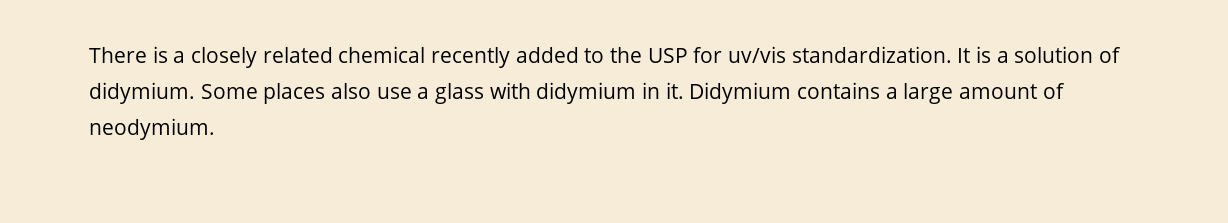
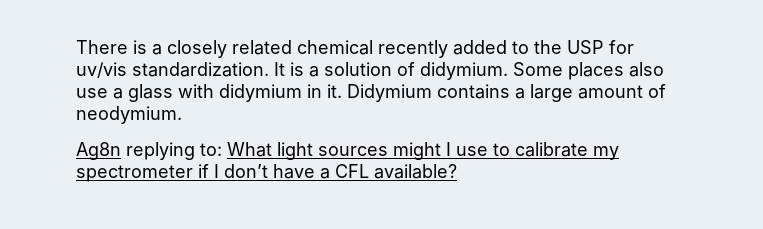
(215, 129) none -> [76,142,619,160] [76,164,457,182] // Ag8n replying to: What light sources might I use to calibrate my spectrometer if I don’t have a CFL available?

